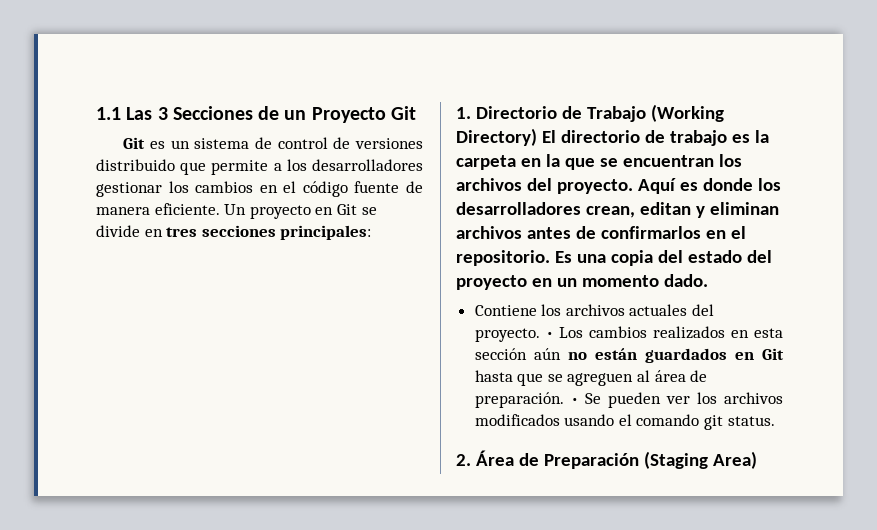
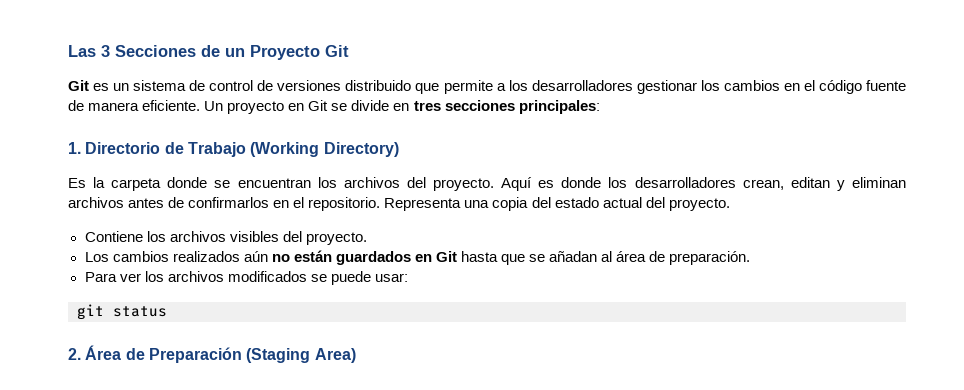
[96,107,121,120] 1.1 -> (68, 51) none
[541,130,769,146] [456,154,595,170] El directorio de trabajo es la carpeta en la que -> [68,177,208,191] // Es la carpeta donde
[554,251,572,263] Es -> [384,198,462,211] Representa
[746,250,772,263] [456,274,708,290] del proyecto en un momento dado. -> [602,197,730,211] actual del proyecto.
[629,304,715,316] [474,328,554,342] actuales del proyecto. • -> [229,231,367,245] visibles del proyecto. //
[731,328,783,338] [474,348,527,360] en esta sección -> (240, 256) none
[567,373,634,386] agreguen -> [549,251,598,262] añadan
[570,392,662,408] • Se pueden -> [84,272,117,282] // Para
[564,414,775,430] usando el comando git status. -> [310,271,408,285] [77,304,167,320] se puede usar: // git status

